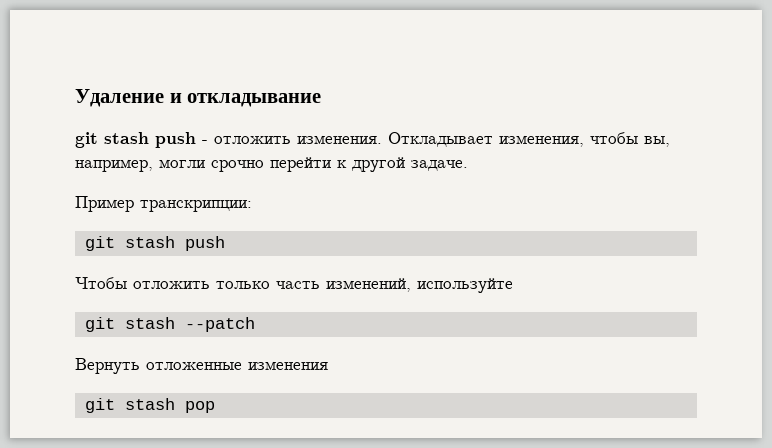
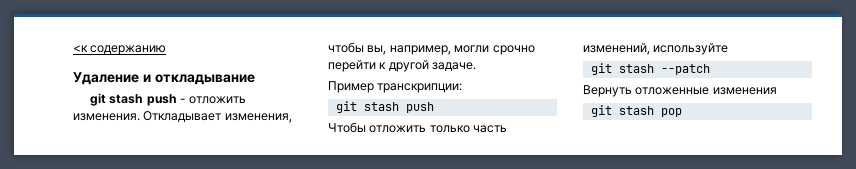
(75, 98) none -> [73,45,167,55] <к содержанию //

